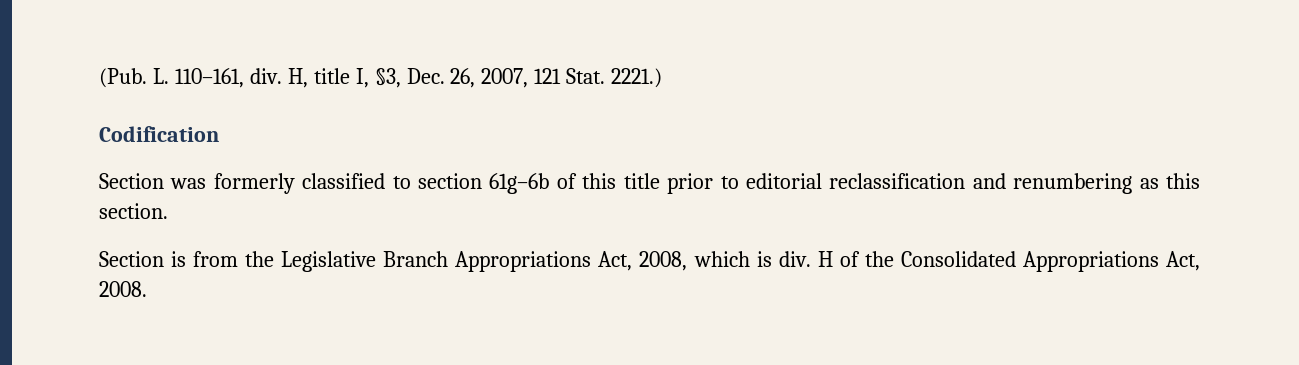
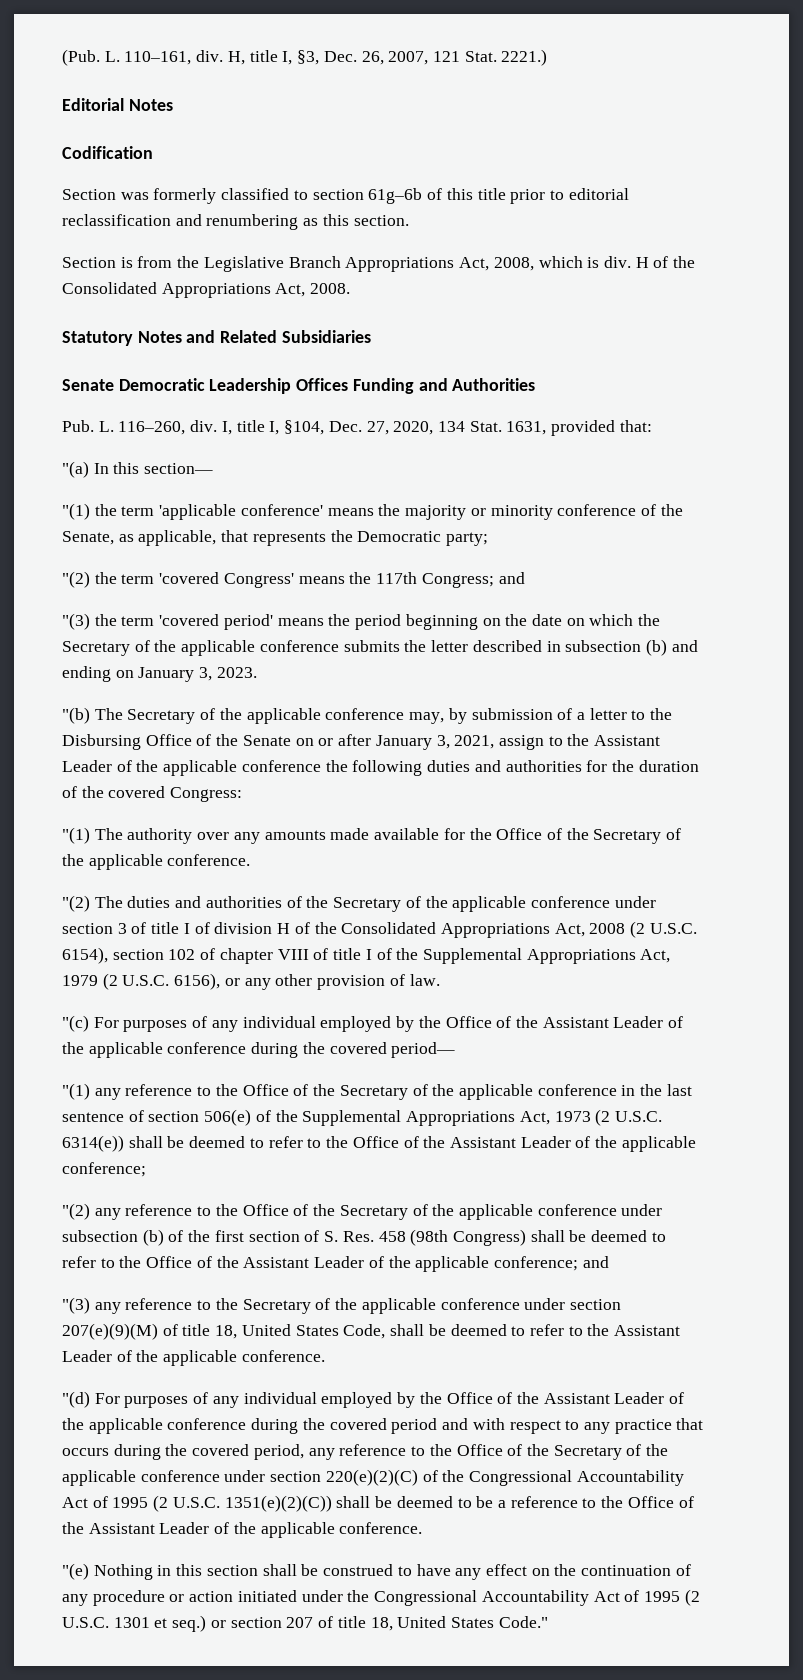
(663, 78) none -> [62,98,173,111] // Editorial Notes
(147, 289) none -> [62,330,371,346] [62,378,536,394] [62,420,652,436] [62,461,214,478] [62,503,683,520] [62,530,489,546] [62,571,525,588] [62,613,661,630] [62,639,698,656] [62,666,257,682] [62,707,673,724] [62,734,661,750] [62,760,699,776] [62,786,243,802] [62,827,682,844] [62,854,251,870] [62,895,656,912] [62,921,697,938] [62,947,671,964] [62,973,440,990] [62,1015,684,1032] [62,1042,456,1058] [62,1083,692,1100] [62,1109,662,1126] [62,1135,696,1152] [62,1162,146,1177] [62,1203,663,1220] [62,1229,666,1246] [62,1256,609,1272] [62,1297,621,1314] [62,1323,681,1340] [62,1350,325,1366] [62,1391,685,1408] [62,1418,704,1434] [62,1444,669,1460] [62,1469,684,1486] [62,1495,694,1512] [62,1522,423,1538] [62,1563,691,1580] [62,1589,700,1606] [62,1615,548,1632] // Statutory Notes and Related Subsidiaries // Senate Democratic Leadership Offices Funding and Authorities // Pub. L. 116–260, div. I, title I, §104, Dec. 27, 2020, 134 Stat. 1631, provided that: // "(a) In this section— // "(1) the term 'applicable conference' means the majority or minority conference of the Senate, as applicable, that represents the Democratic party; // "(2) the term 'covered Congress' means the 117th Congress; and // "(3) the term 'covered period' means the period beginning on the date on which the Secretary of the applicable conference submits the letter described in subsection (b) and ending on January 3, 2023. // "(b) The Secretary of the applicable conference may, by submission of a letter to the Disbursing Office of the Senate on or after January 3, 2021, assign to the Assistant Leader of the applicable conference the following duties and authorities for the duration of the covered Congress: // "(1) The authority over any amounts made available for the Office of the Secretary of the applicable conference. // "(2) The duties and authorities of the Secretary of the applicable conference under section 3 of title I of division H of the Consolidated Appropriations Act, 2008 (2 U.S.C. 6154), section 102 of chapter VIII of title I of the Supplemental Appropriations Act, 1979 (2 U.S.C. 6156), or any other provision of law. // "(c) For purposes of any individual employed by the Office of the Assistant Leader of the applicable conference during the covered period— // "(1) any reference to the Office of the Secretary of the applicable conference in the last sentence of section 506(e) of the Supplemental Appropriations Act, 1973 (2 U.S.C. 6314(e)) shall be deemed to refer to the Office of the Assistant Leader of the applicable conference; // "(2) any reference to the Office of the Secretary of the applicable conference under subsection (b) of the first section of S. Res. 458 (98th Congress) shall be deemed to refer to the Office of the Assistant Leader of the applicable conference; and // "(3) any reference to the Secretary of the applicable conference under section 207(e)(9)(M) of title 18, United States Code, shall be deemed to refer to the Assistant Leader of the applicable conference. // "(d) For purposes of any individual employed by the Office of the Assistant Leader of the applicable conference during the covered period and with respect to any practice that occurs during the covered period, any reference to the Office of the Secretary of the applicable conference under section 220(e)(2)(C) of the Congressional Accountability Act of 1995 (2 U.S.C. 1351(e)(2)(C)) shall be deemed to be a reference to the Office of the Assistant Leader of the applicable conference. // "(e) Nothing in this section shall be construed to have any effect on the continuation of any procedure or action initiated under the Congressional Accountability Act of 1995 (2 U.S.C. 1301 et seq.) or section 207 of title 18, United States Code."

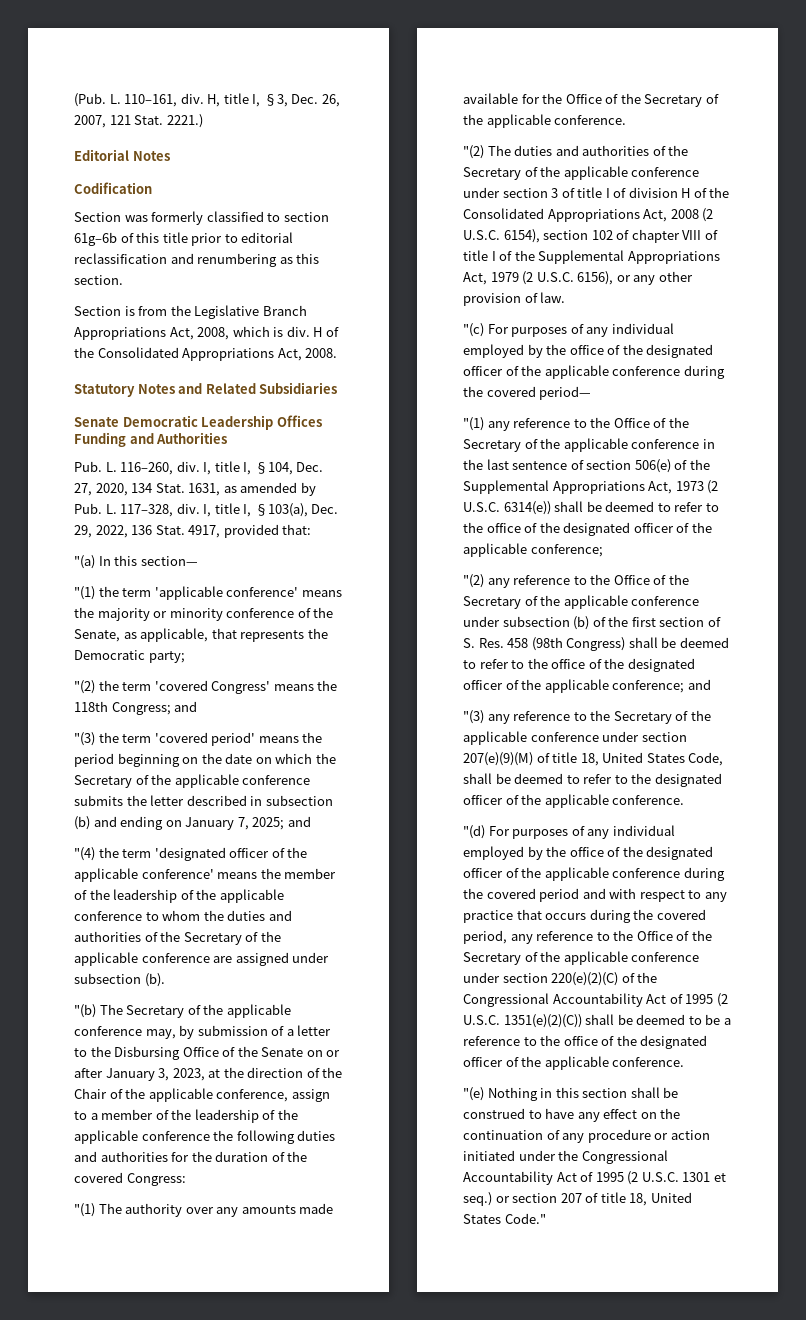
(547, 428) none -> [223,482,316,496] [74,503,339,517] [74,525,221,538] as amended by Pub. L. 117–328, div. I, title I, §103(a), Dec. 29, 2022, 136 Stat. 4917,
[376,572,418,584] 117th -> [74,701,108,712] 118th
[199,667,257,681] 3, 2023. -> [237,816,311,830] [74,847,308,861] [74,868,337,882] [74,889,284,903] [74,910,292,921] [74,931,281,945] [74,952,330,966] [74,973,165,987] 7, 2025; and // "(4) the term 'designated officer of the applicable conference' means the member of the leadership of the applicable conference to whom the duties and authorities of the Secretary of the applicable conference are assigned under subsection (b).
[454,734,661,750] [62,760,112,772] 2021, assign to the Assistant Leader -> [172,1067,343,1081] [74,1088,330,1102] [74,1109,259,1123] 2023, at the direction of the Chair of the applicable conference, assign to a member of the leadership
[445,1016,664,1028] Office of the Assistant Leader -> [569,344,714,358] [463,366,503,376] office of the designated officer
[352,1136,571,1148] Office of the Assistant Leader -> [486,522,674,536] office of the designated officer
[146,1256,365,1268] Office of the Assistant Leader -> [551,658,695,672] [463,680,503,690] office of the designated officer
[614,1325,681,1336] [62,1350,112,1362] Assistant Leader -> [654,773,722,787] [463,795,503,805] designated officer
[446,1392,665,1404] Office of the Assistant Leader -> [569,846,714,860] [463,868,503,878] office of the designated officer
[627,1496,694,1508] [62,1522,210,1534] Office of the Assistant Leader -> [563,1035,708,1049] [463,1057,503,1067] office of the designated officer

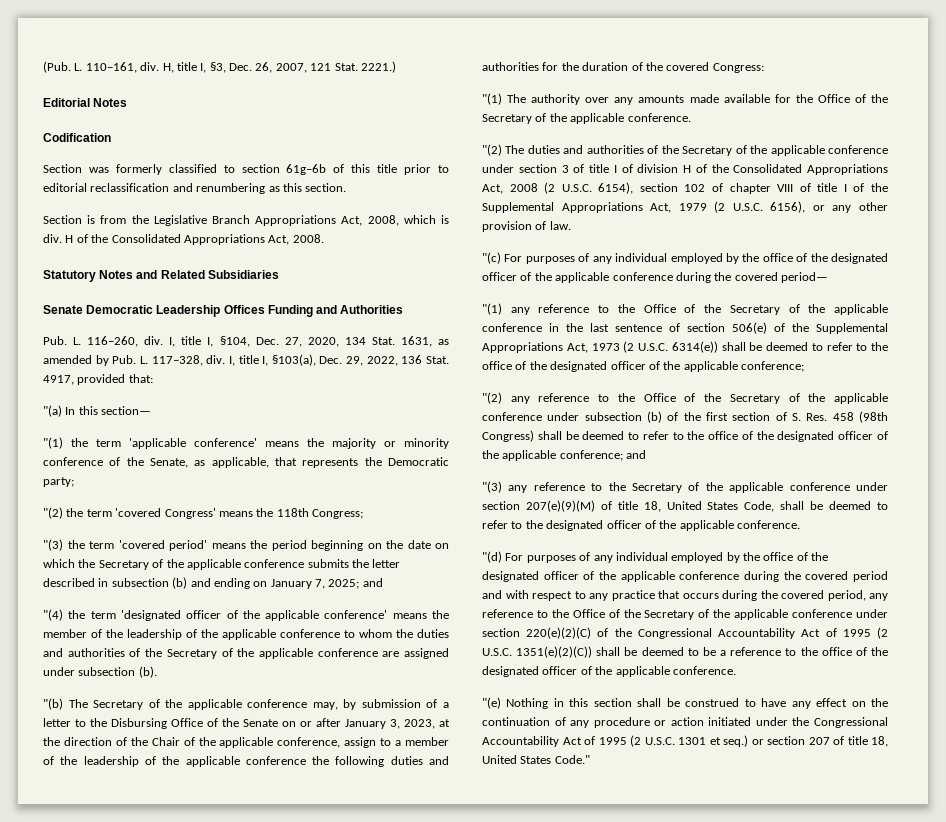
[174,701,198,712] and -> (363, 514) none

